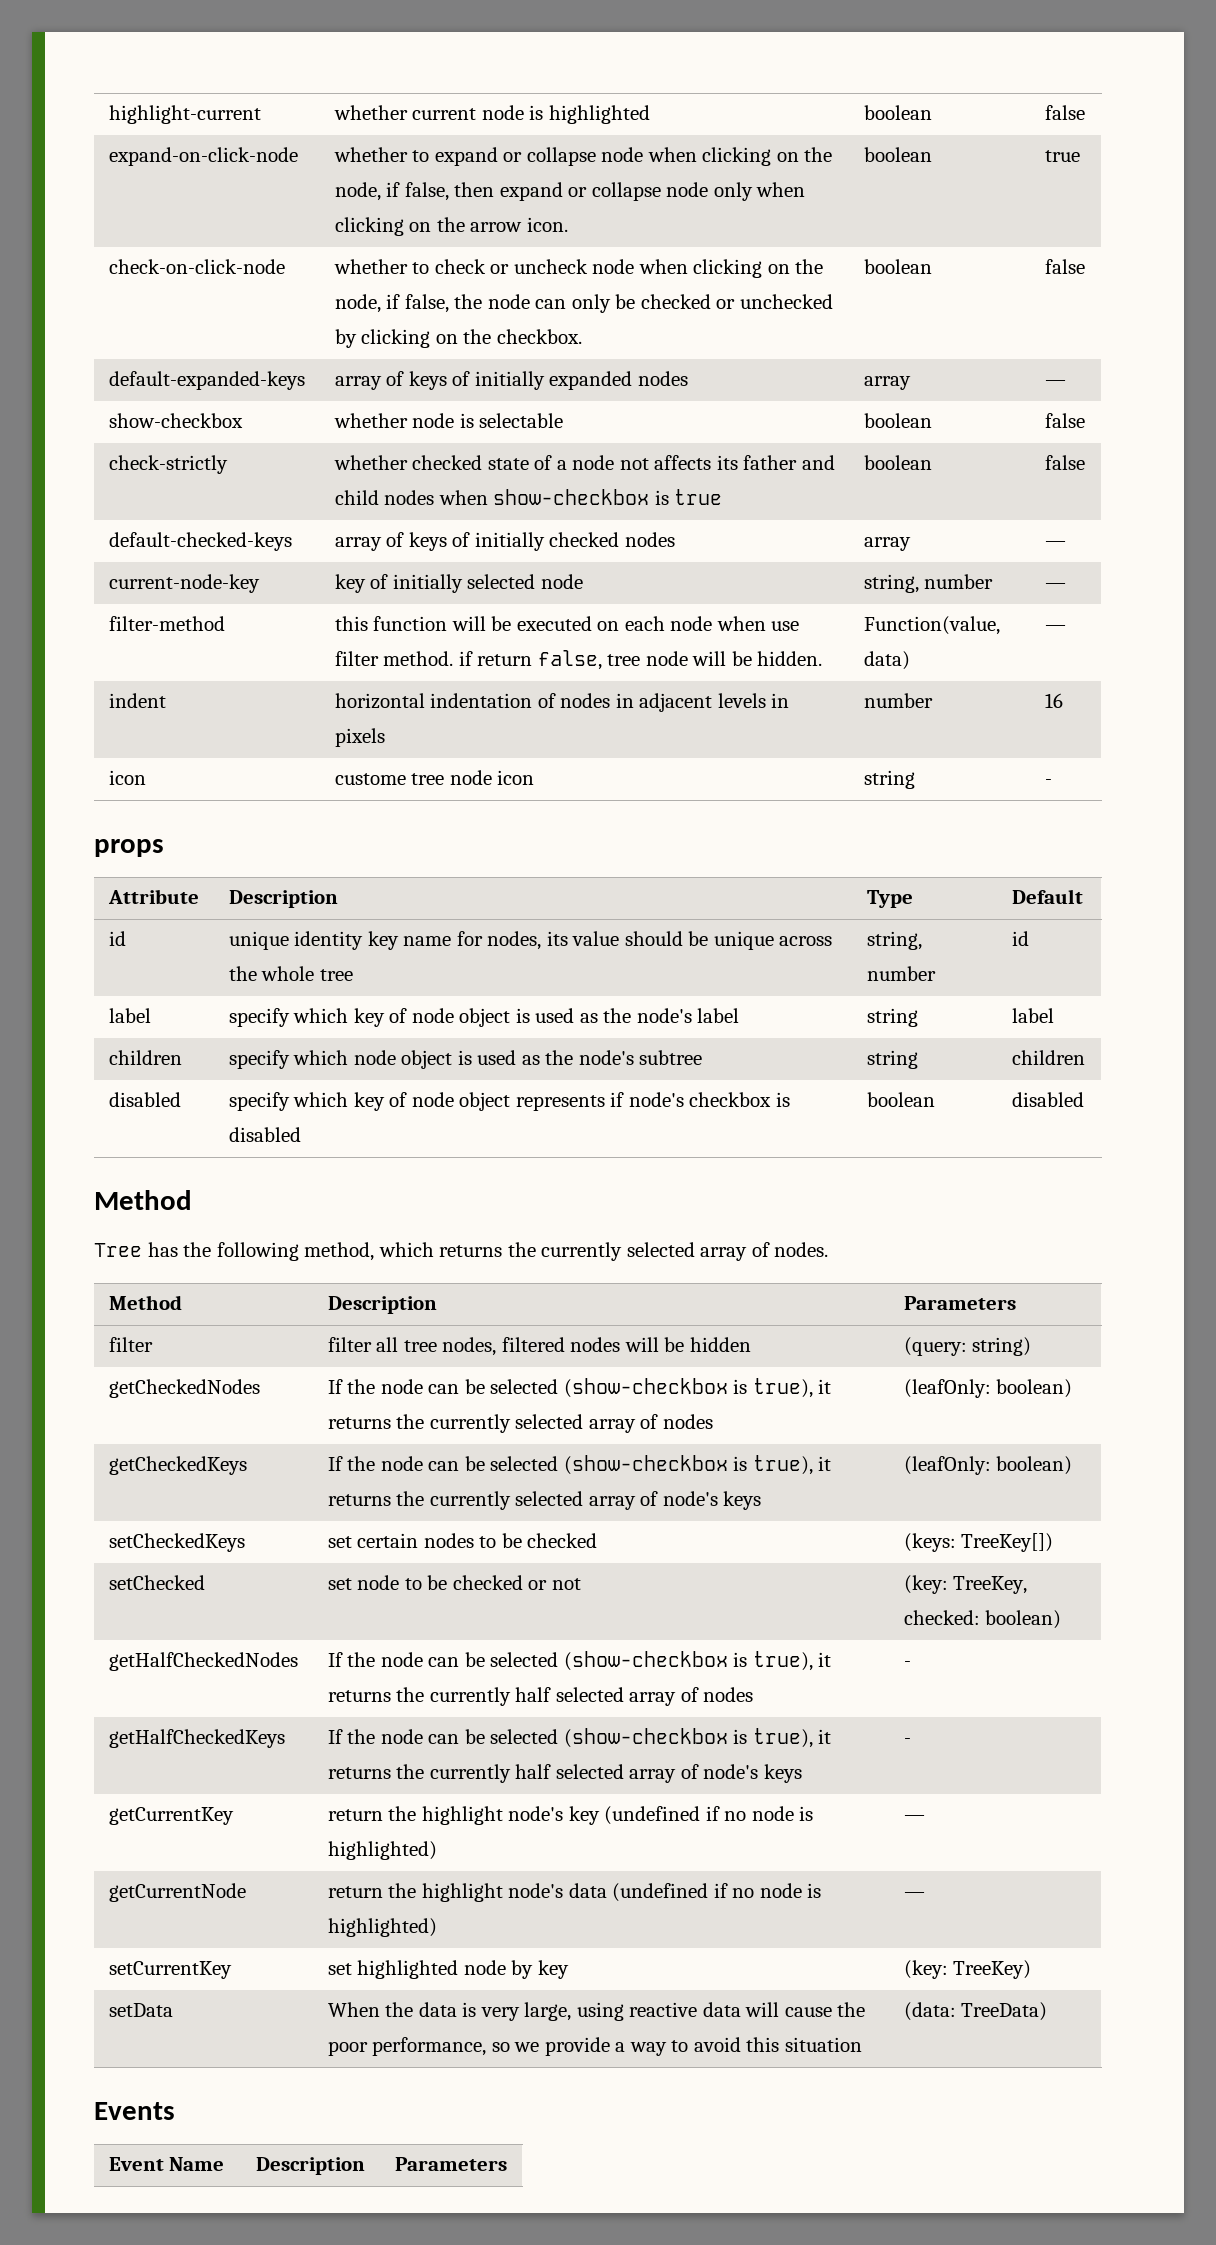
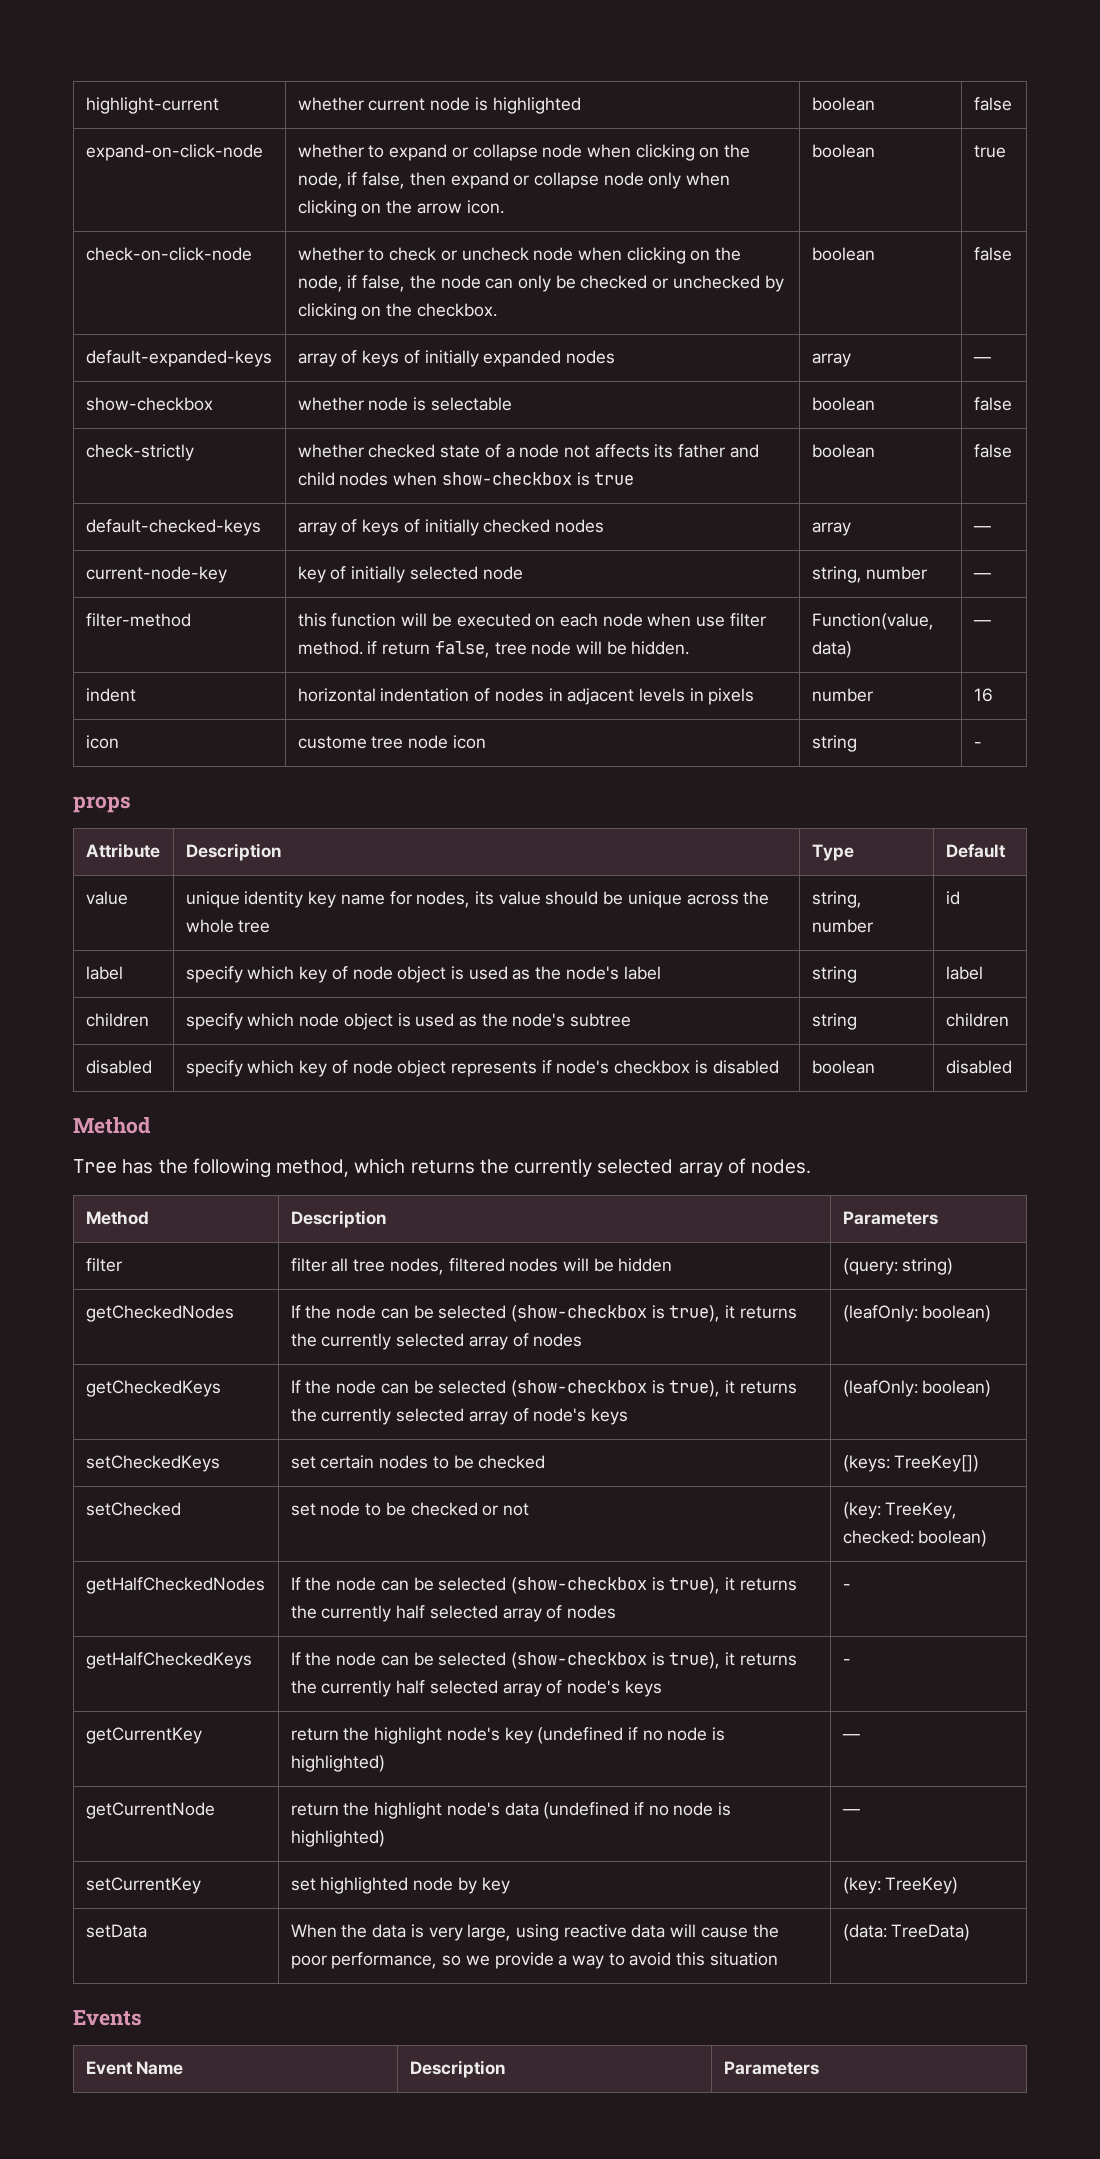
[108,931,126,946] id -> [85,891,128,905] value

